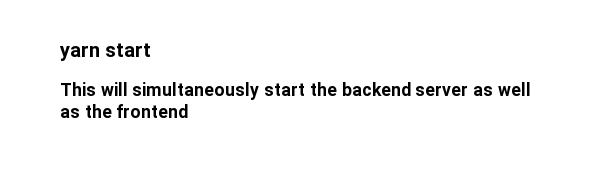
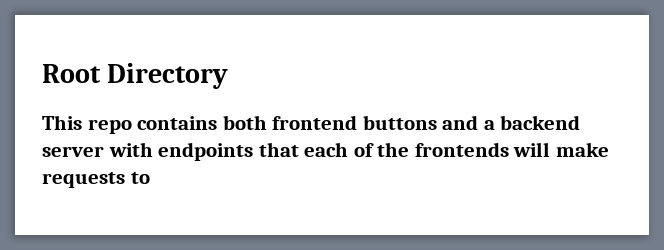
[59,43,152,61] yarn start -> [42,63,229,89] Root Directory
[100,82,531,100] [60,104,189,118] will simultaneously start the backend server as well as the frontend -> [87,115,581,134] [42,142,609,161] [42,172,150,188] repo contains both frontend buttons and a backend server with endpoints that each of the frontends will make requests to

